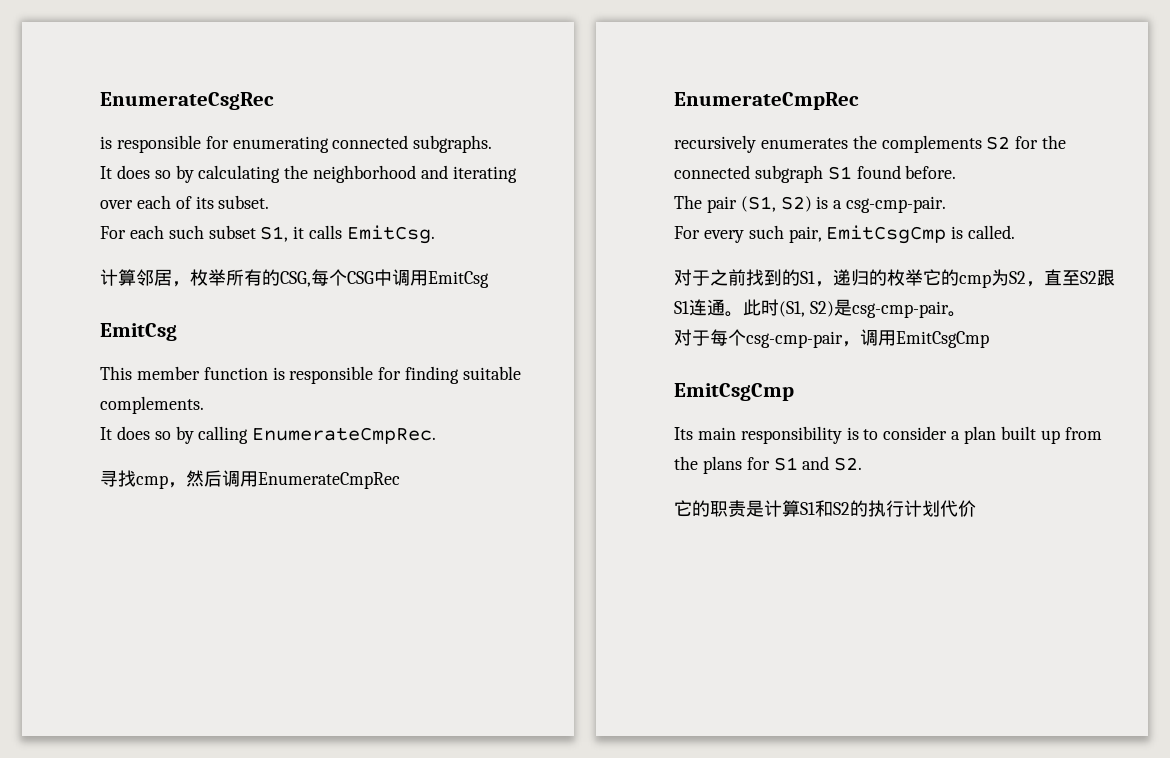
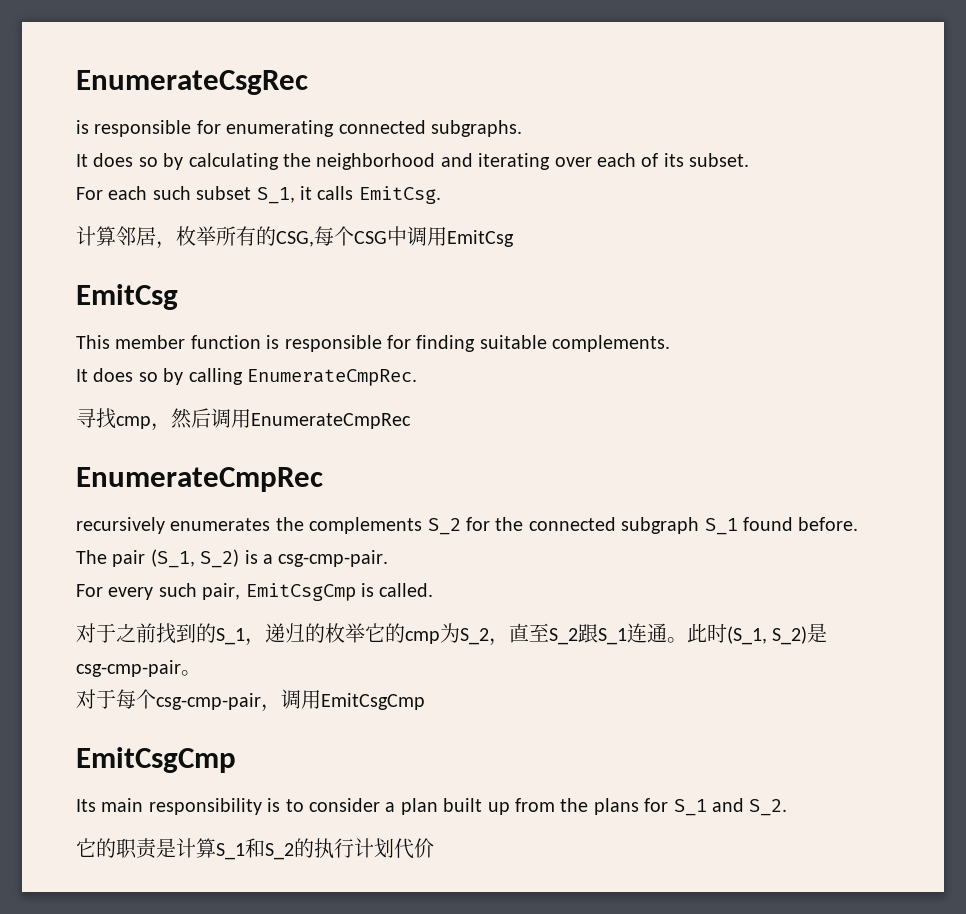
[260,226,289,242] S1, -> [256,187,295,204] S_1,
[986,136,1011,150] S2 -> [427,518,461,535] S_2
[827,166,852,180] S1 -> [704,518,738,535] S_1
[740,196,812,212] (S1, S2) -> [150,549,240,568] (S_1, S_2)
[800,271,815,284] S1 -> [216,628,245,645] S_1
[1009,269,1115,287] [674,301,689,314] S2，直至S2跟S1 -> [460,623,627,646] S_2，直至S_2跟S_1
[779,301,834,317] (S1, S2) -> [727,626,808,645] (S_1, S_2)
[773,456,863,471] S1 and S2. -> [673,798,788,816] S_1 and S_2.
[800,500,850,517] S1和S2 -> [216,838,294,860] S_1和S_2

